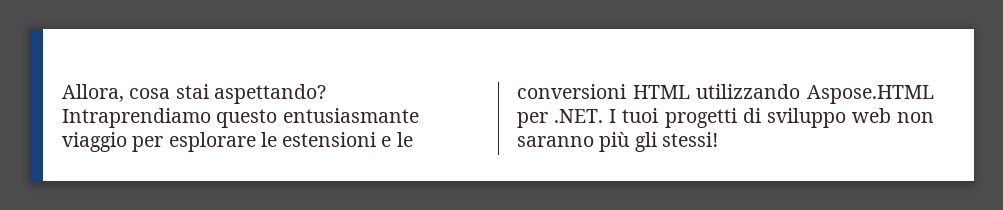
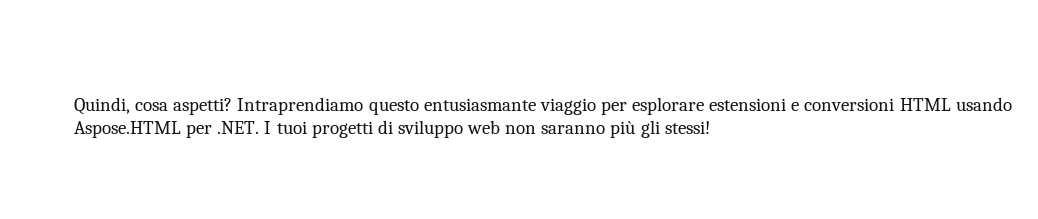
[62,84,326,104] Allora, cosa stai aspettando? -> [74,97,233,115] Quindi, cosa aspetti?
[260,132,277,147] le -> (705, 106) none
[396,132,413,147] le -> (800, 106) none
[696,84,801,99] utilizzando -> [955,97,1012,111] usando

